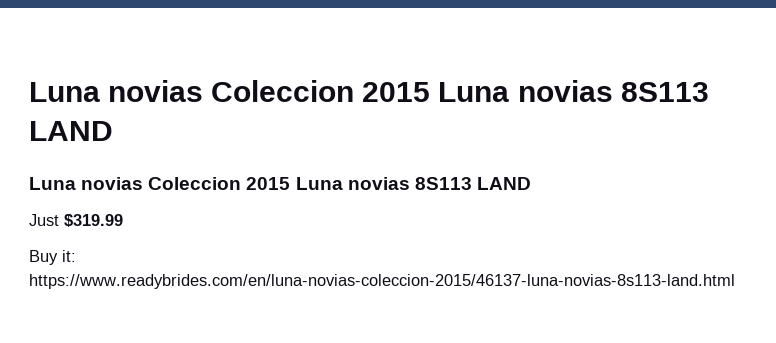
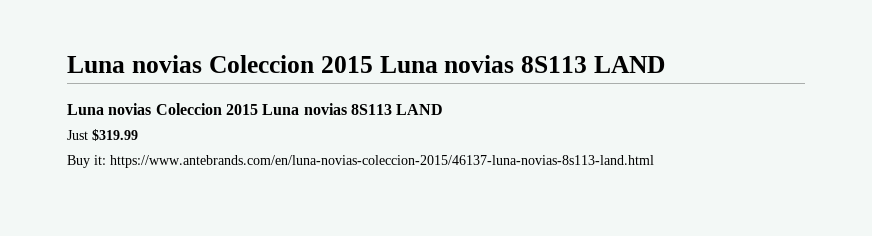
[29,274,735,289] https://www.readybrides.com/en/luna-novias-coleccion-2015/46137-luna-novias-8s113-land.html -> [110,155,654,168] https://www.antebrands.com/en/luna-novias-coleccion-2015/46137-luna-novias-8s113-land.html

